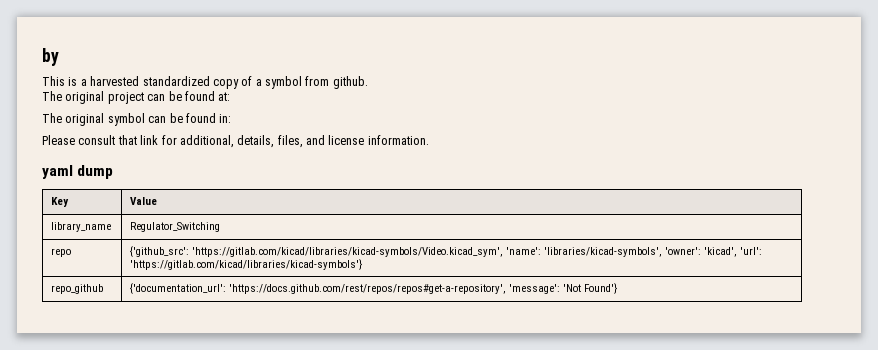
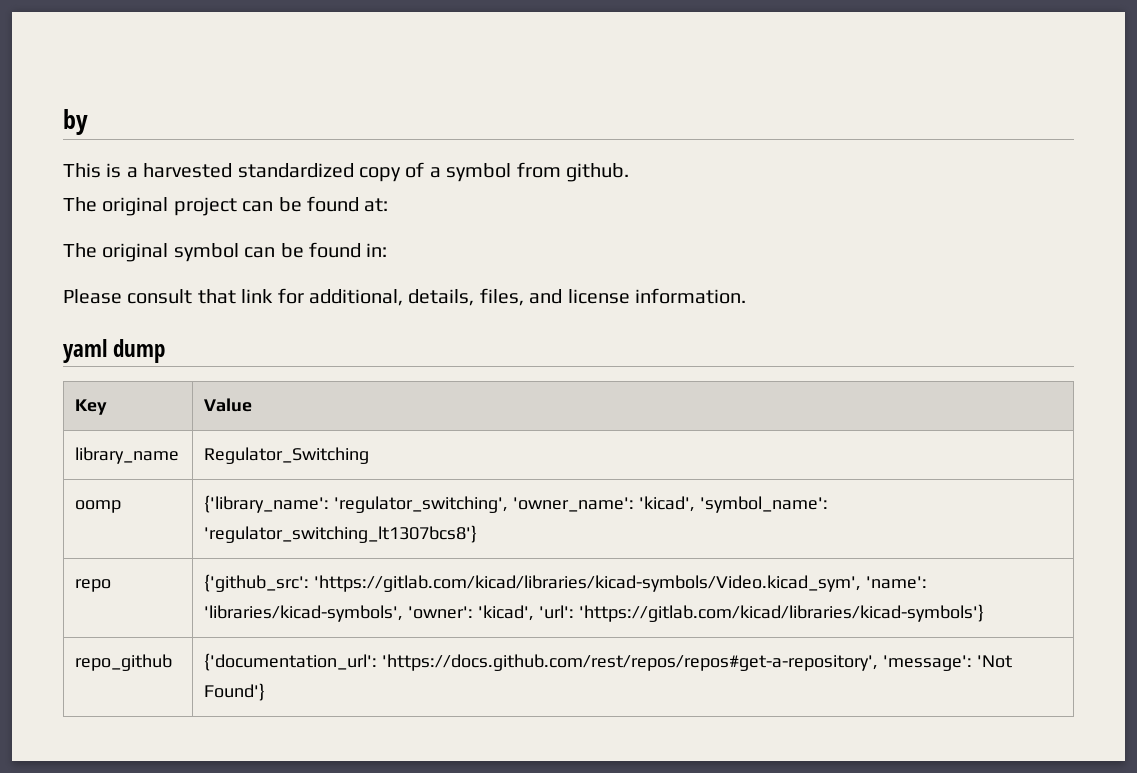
(221, 227) none -> [75,500,122,513] [204,495,828,513] [204,525,478,543] // oomp | {'library_name': 'regulator_switching', 'owner_name': 'kicad', 'symbol_name': 'regulator_switching_lt1307bcs8'}

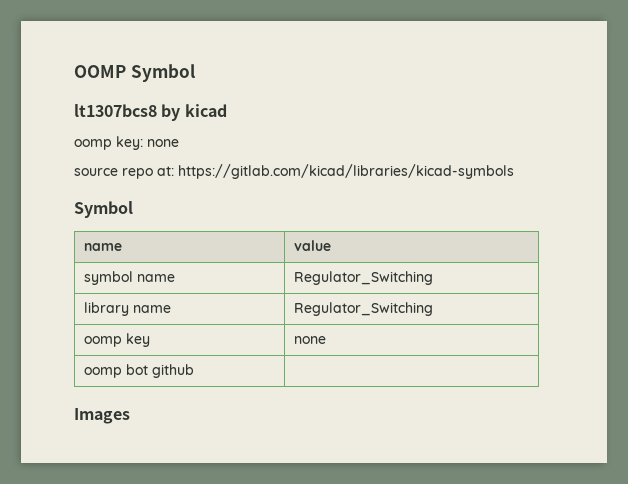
[63,109,88,135] [63,162,629,182] [63,196,389,216] [63,242,388,262] [63,288,746,306] [63,339,166,363] [75,399,108,415] [204,398,253,412] [75,447,180,464] [204,447,370,464] [75,500,122,513] [204,495,828,513] [204,525,478,543] [75,579,112,592] [204,574,927,592] [204,604,984,622] [75,654,173,671] [204,653,1012,671] [204,683,266,701] by // This is a harvested standardized copy of a symbol from github. // The original project can be found at: // The original symbol can be found in: // Please consult that link for additional, details, files, and license information. // yaml dump // Key | Value // library_name | Regulator_Switching // oomp | {'library_name': 'regulator_switching', 'owner_name': 'kicad', 'symbol_name': 'regulator_switching_lt1307bcs8'} // repo | {'github_src': 'https://gitlab.com/kicad/libraries/kicad-symbols/Video.kicad_sym', 'name': 'libraries/kicad-symbols', 'owner': 'kicad', 'url': 'https://gitlab.com/kicad/libraries/kicad-symbols'} // repo_github | {'documentation_url': 'https://docs.github.com/rest/repos/repos#get-a-repository', 'message': 'Not Found'} -> [74,64,195,82] [74,104,227,121] [74,136,179,150] [74,164,514,179] [74,201,133,218] [84,243,123,251] [294,240,332,251] [84,271,176,285] [294,271,434,285] [84,302,172,316] [294,302,434,316] [84,333,151,347] [294,336,327,344] [84,364,195,378] [74,408,130,424] OOMP Symbol // lt1307bcs8 by kicad // oomp key: none // source repo at: https://gitlab.com/kicad/libraries/kicad-symbols // Symbol // name | value // symbol name | Regulator_Switching // library name | Regulator_Switching // oomp key | none // oomp bot github | // Images

